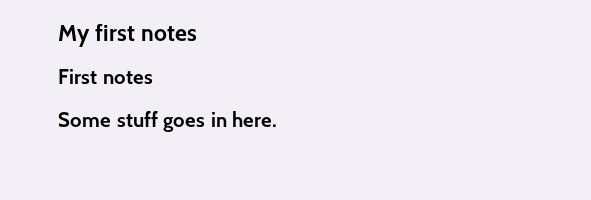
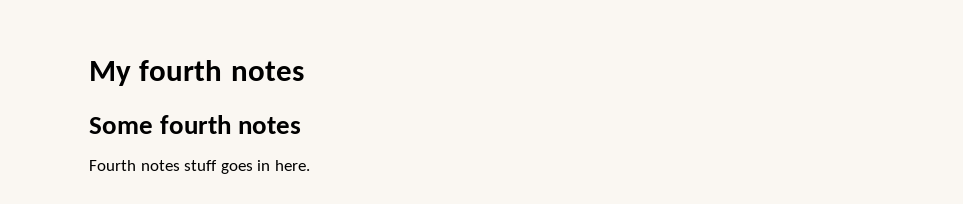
[95,24,198,41] [58,69,97,84] first notes // First -> [139,60,223,81] fourth
(111, 119) none -> [160,115,302,134] [89,160,180,171] fourth notes // Fourth notes

